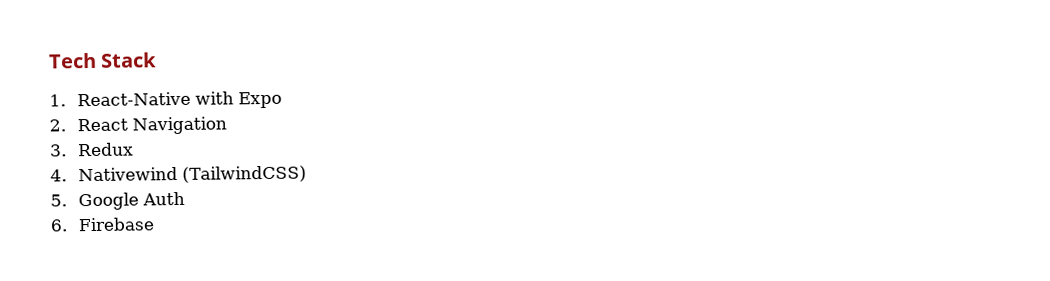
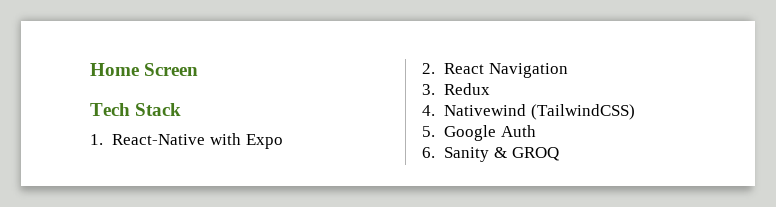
(48, 60) none -> [90,63,199,76] Home Screen //
[78,217,156,232] Firebase -> [444,147,559,162] Sanity & GROQ

